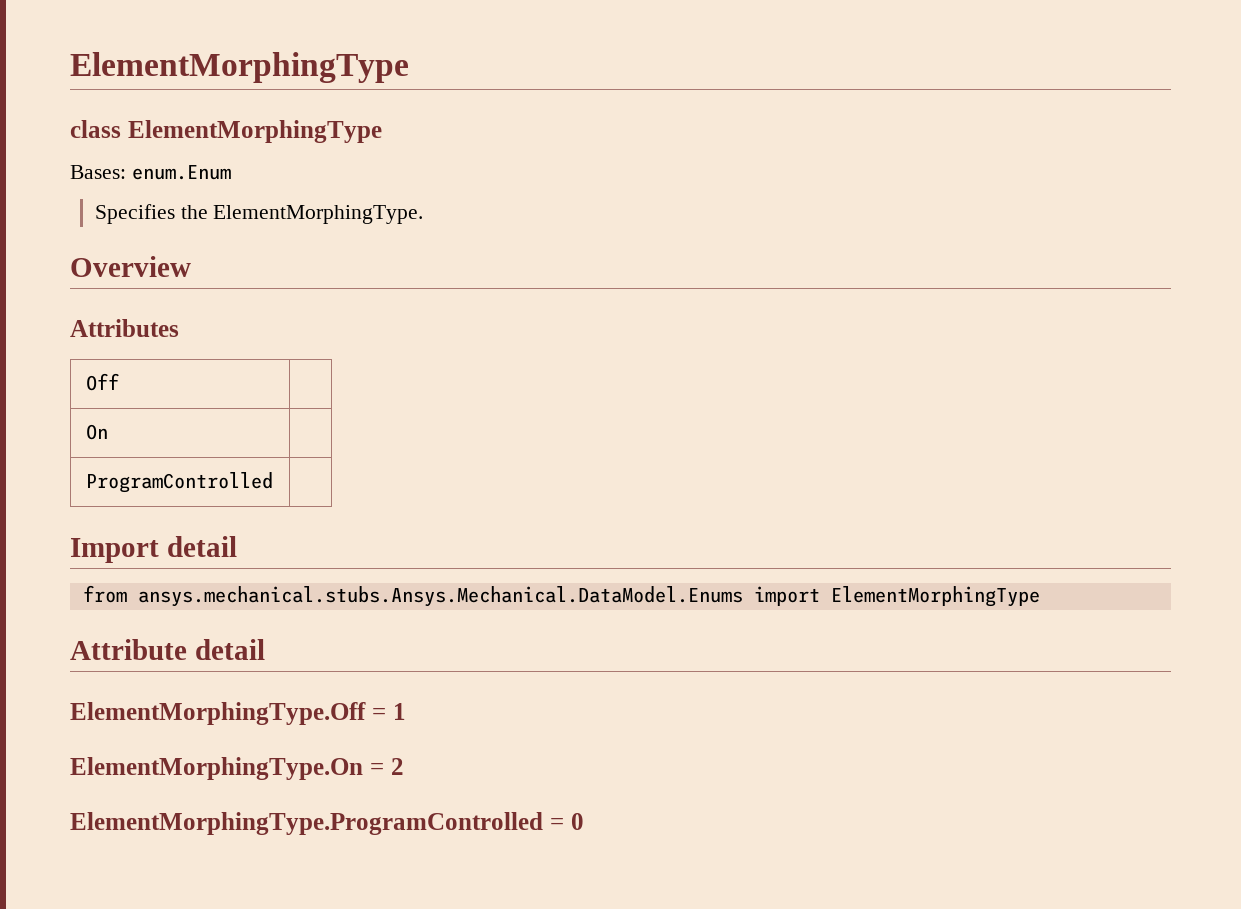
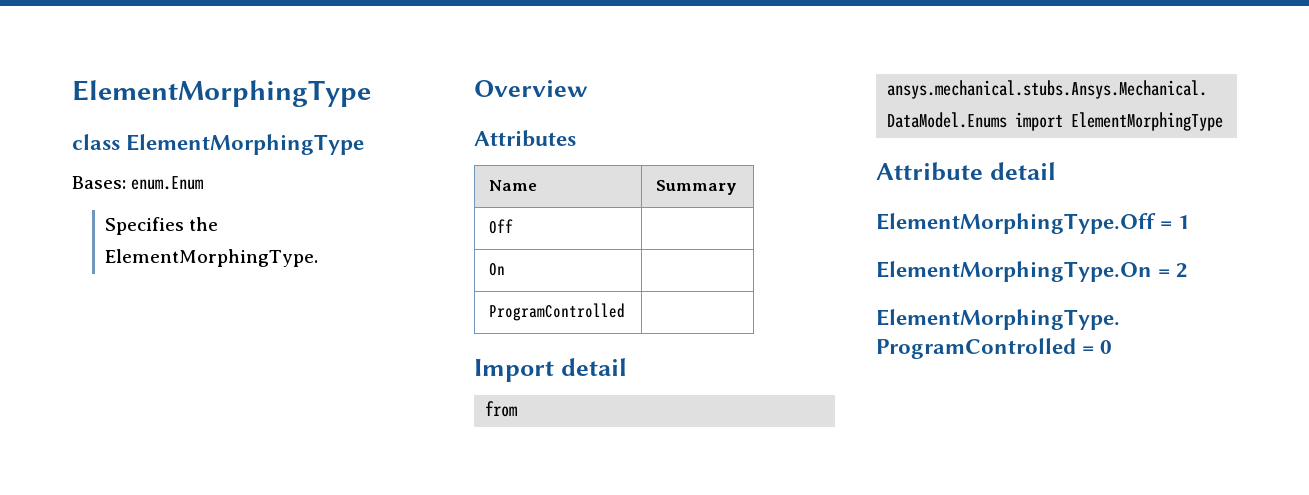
(179, 328) none -> [489,180,538,191] [656,180,738,195] // Name | Summary

